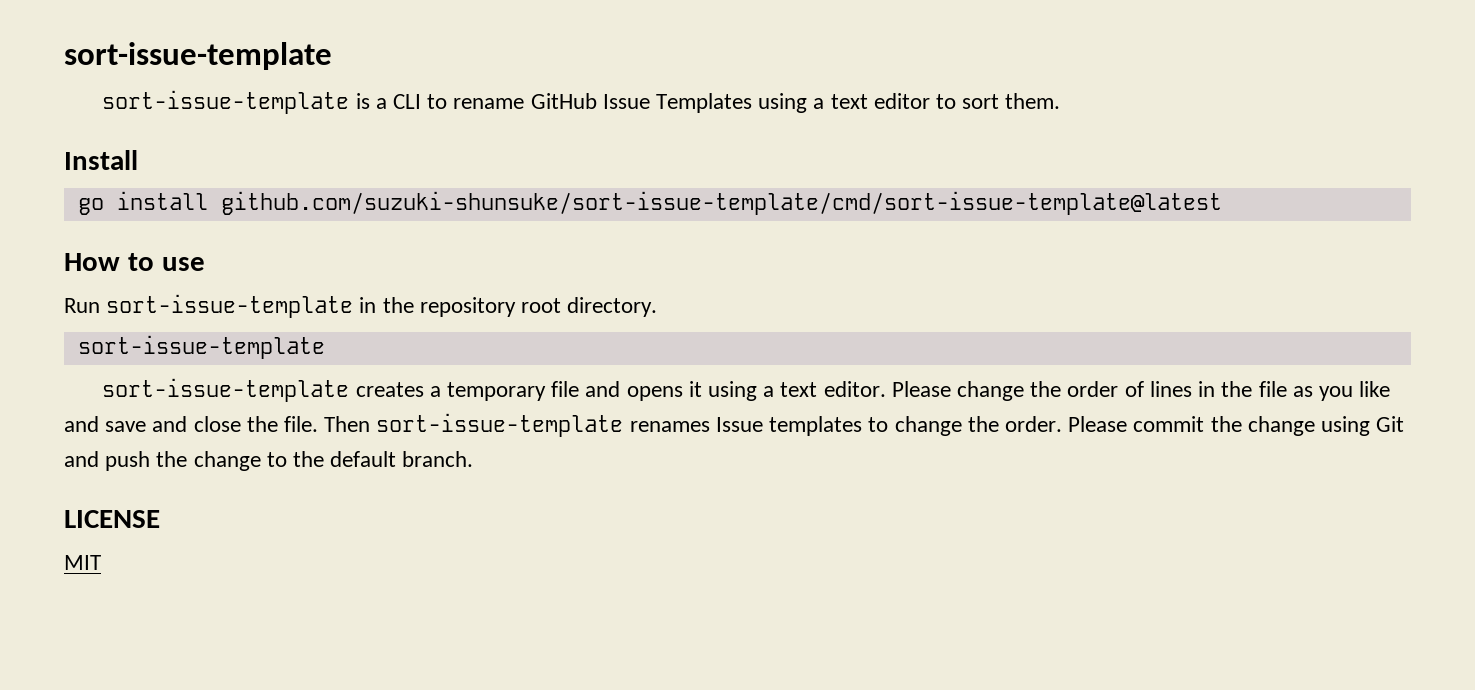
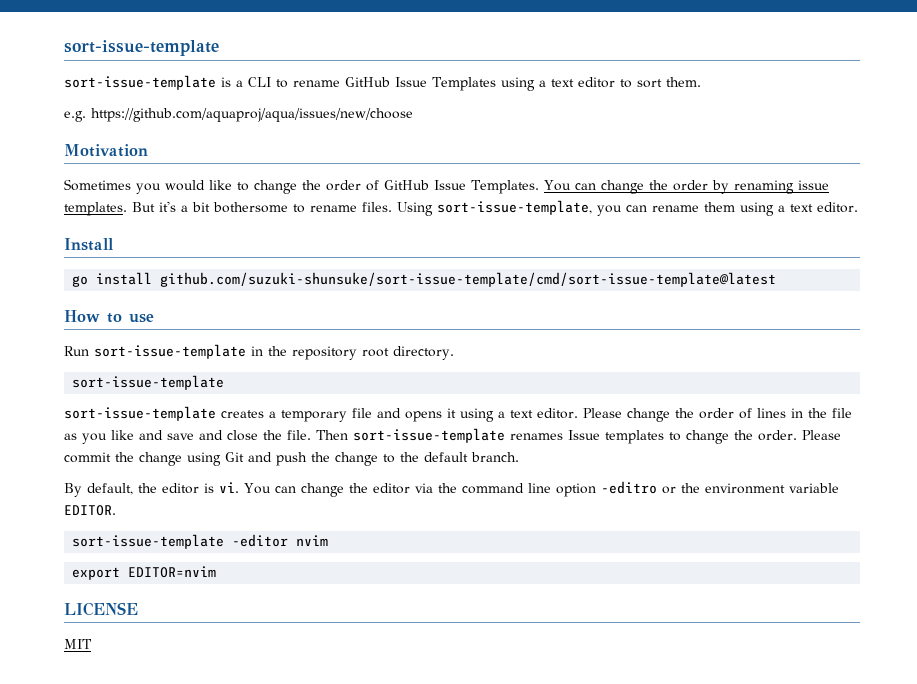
(1061, 101) none -> [64,108,413,122] [64,144,148,157] [64,179,829,194] [64,200,858,216] // e.g. https://github.com/aquaproj/aqua/issues/new/choose // Motivation // Sometimes you would like to change the order of GitHub Issue Templates. You can change the order by renaming issue templates. But it's a bit bothersome to rename files. Using sort-issue-template, you can rename them using a text editor.
(474, 459) none -> [64,481,839,497] [64,505,116,516] [72,534,329,549] [72,566,217,580] // By default, the editor is vi. You can change the editor via the command line option -editro or the environment variable EDITOR. // sort-issue-template -editor nvim // export EDITOR=nvim

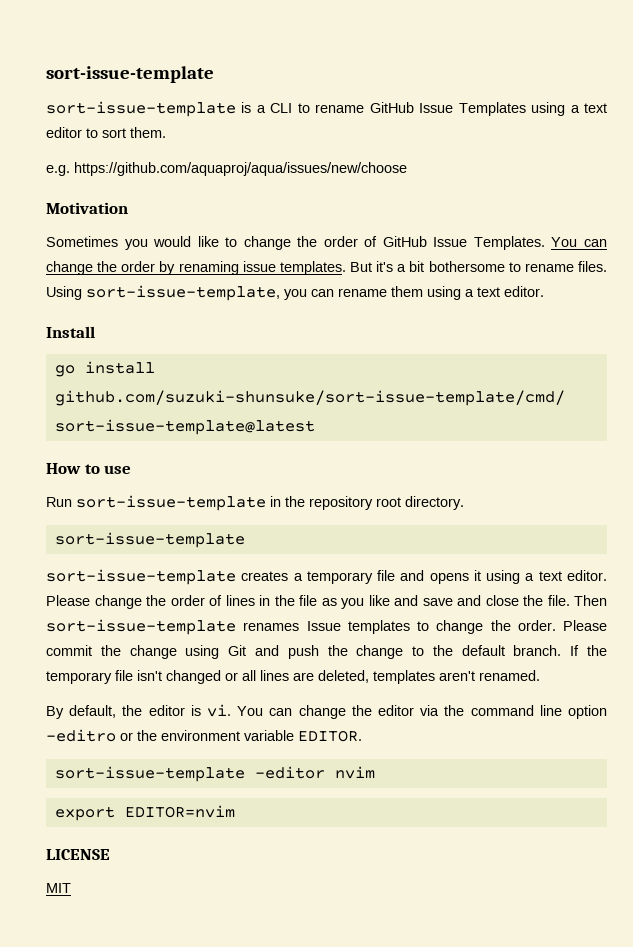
(519, 457) none -> [570,645,607,656] [46,670,540,684] If the temporary file isn't changed or all lines are deleted, templates aren't renamed.

